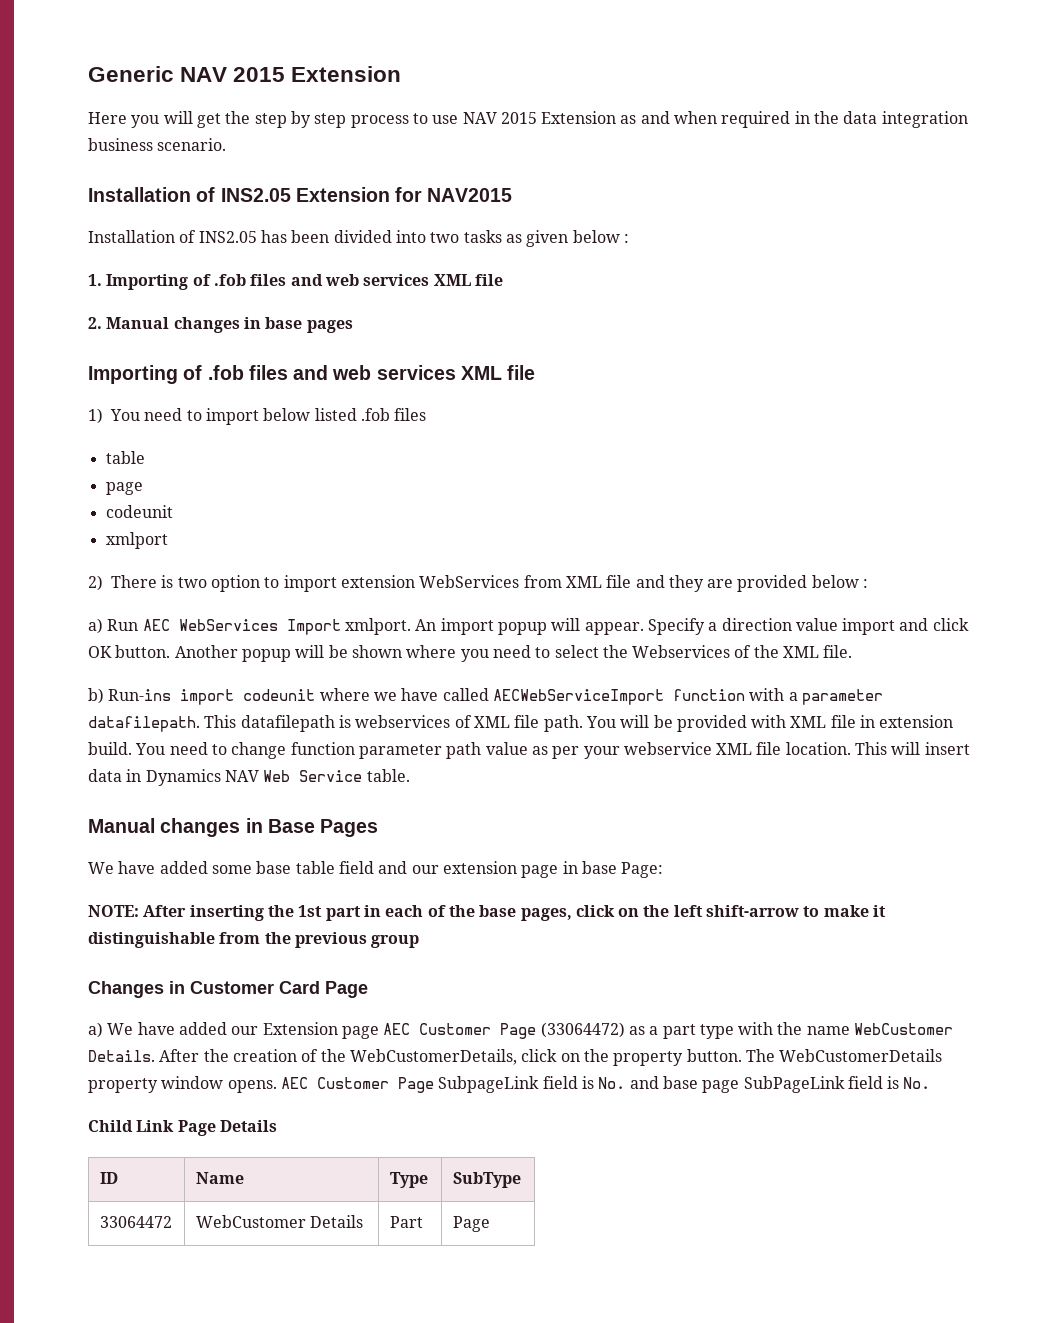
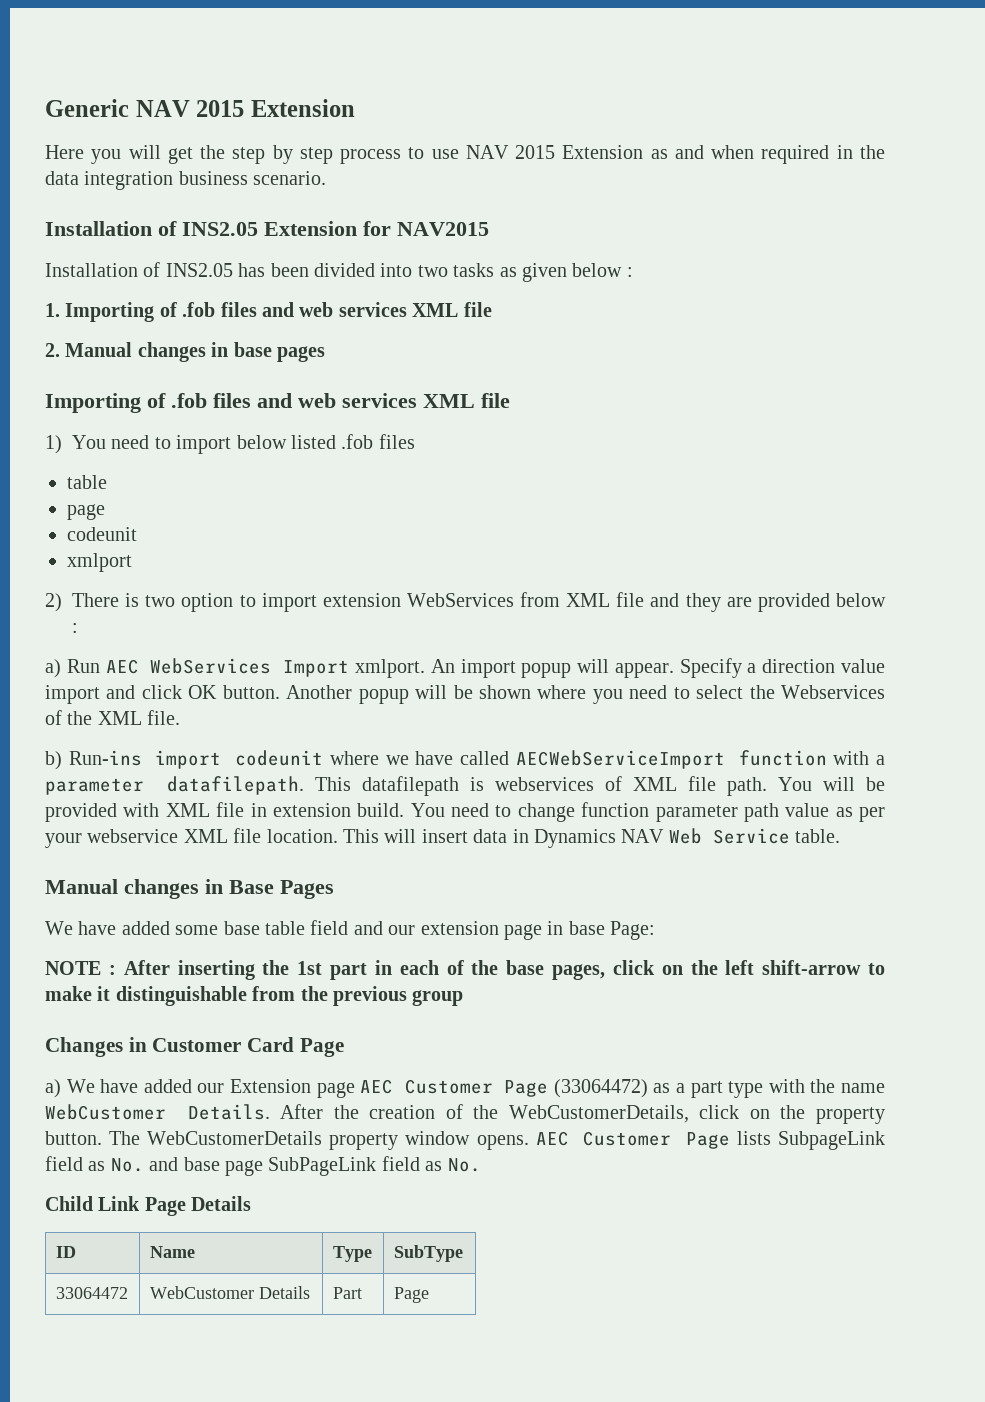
[88,905,139,917] NOTE: -> [45,961,116,975] NOTE :
(434, 1085) none -> [736,1131,771,1145] lists
[581,1076,594,1089] is -> [88,1161,106,1171] as
[887,1076,900,1089] is -> [425,1161,443,1171] as

